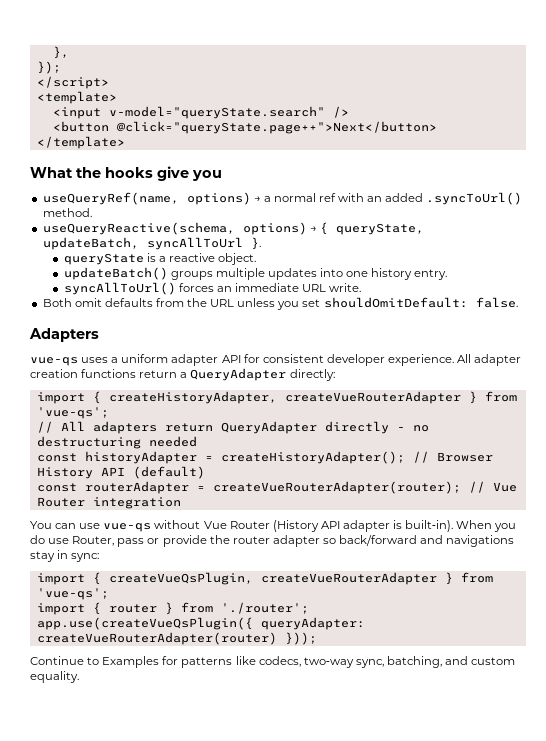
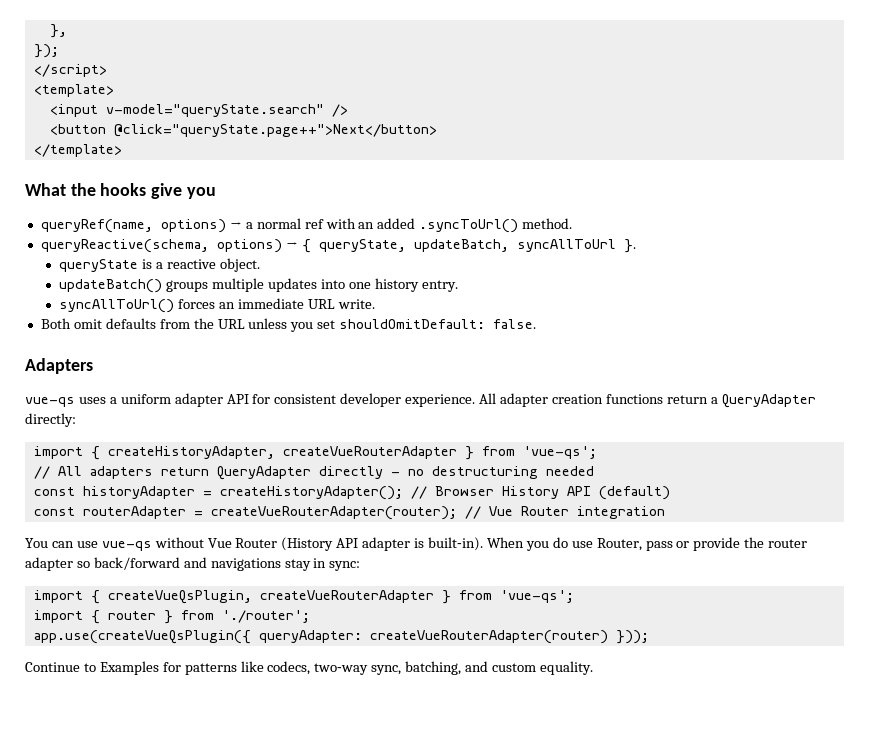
[42,192,179,205] useQueryRef(name, -> [40,219,153,233] queryRef(name,
[42,222,235,235] useQueryReactive(schema, -> [40,239,209,253] queryReactive(schema,

